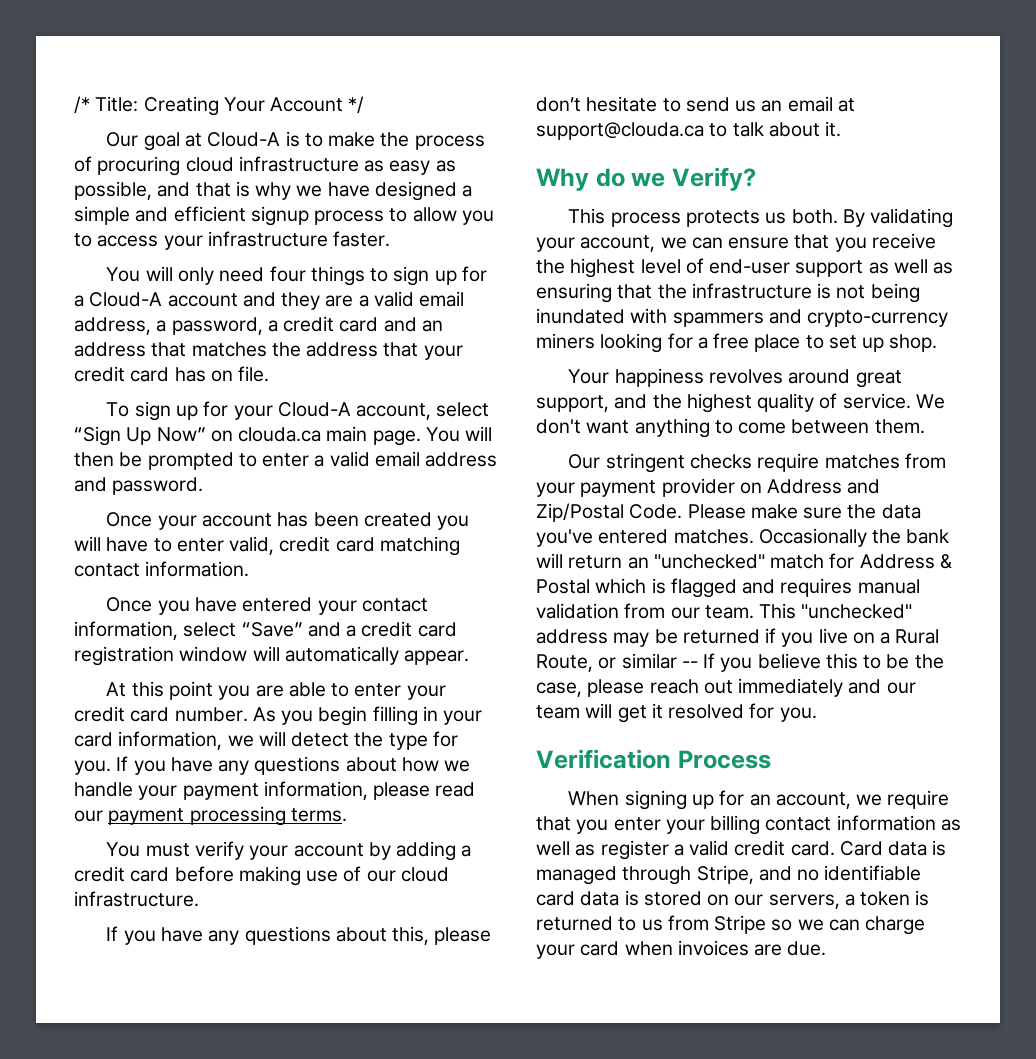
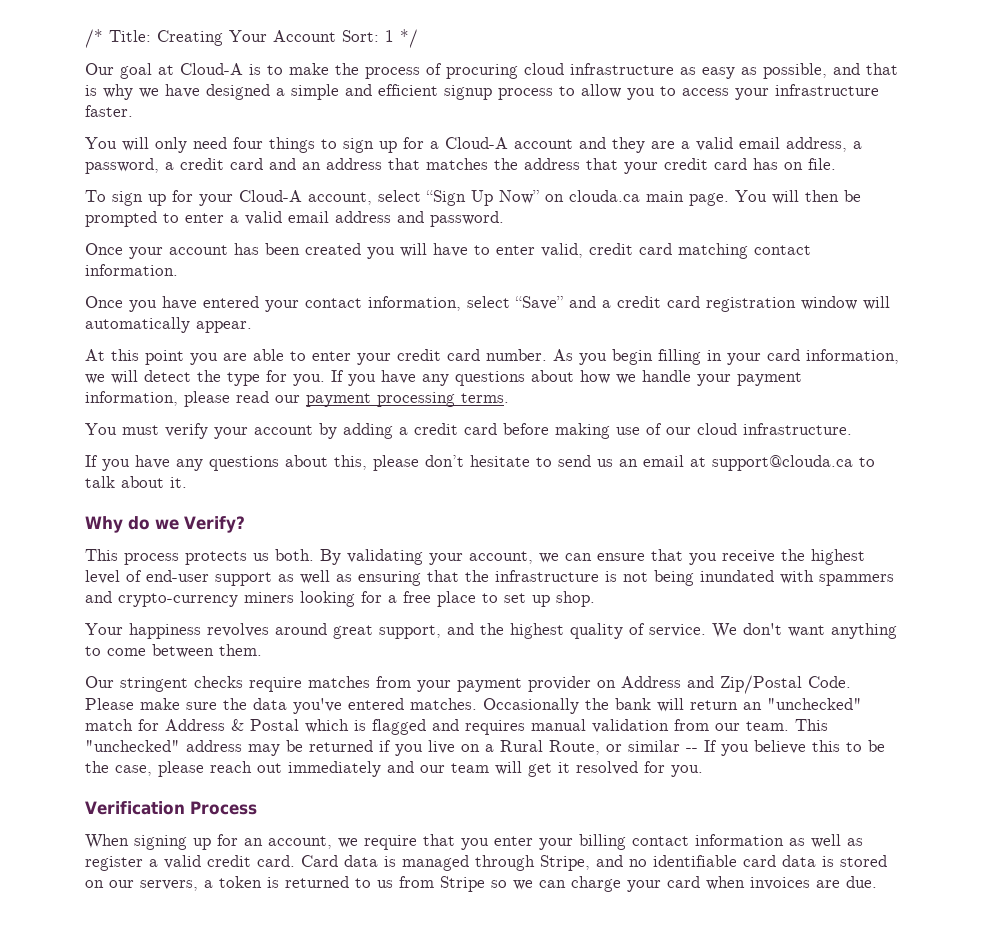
(344, 104) none -> [342,30,394,42] Sort: 1

